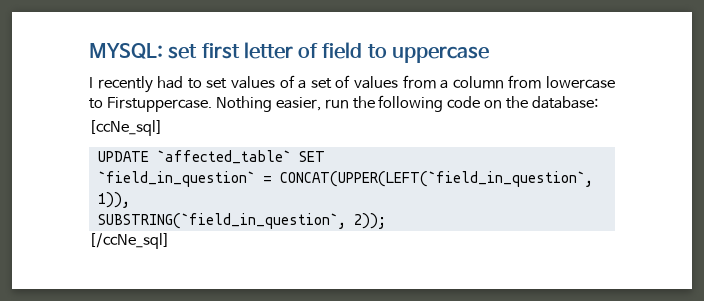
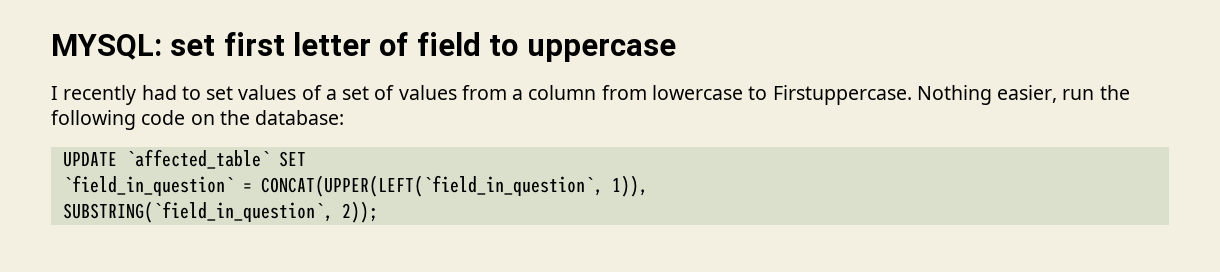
[89,120,163,136] // [ccNe_sql] -> (345, 117) none
[89,233,170,249] // [/ccNe_sql] -> (378, 212) none

